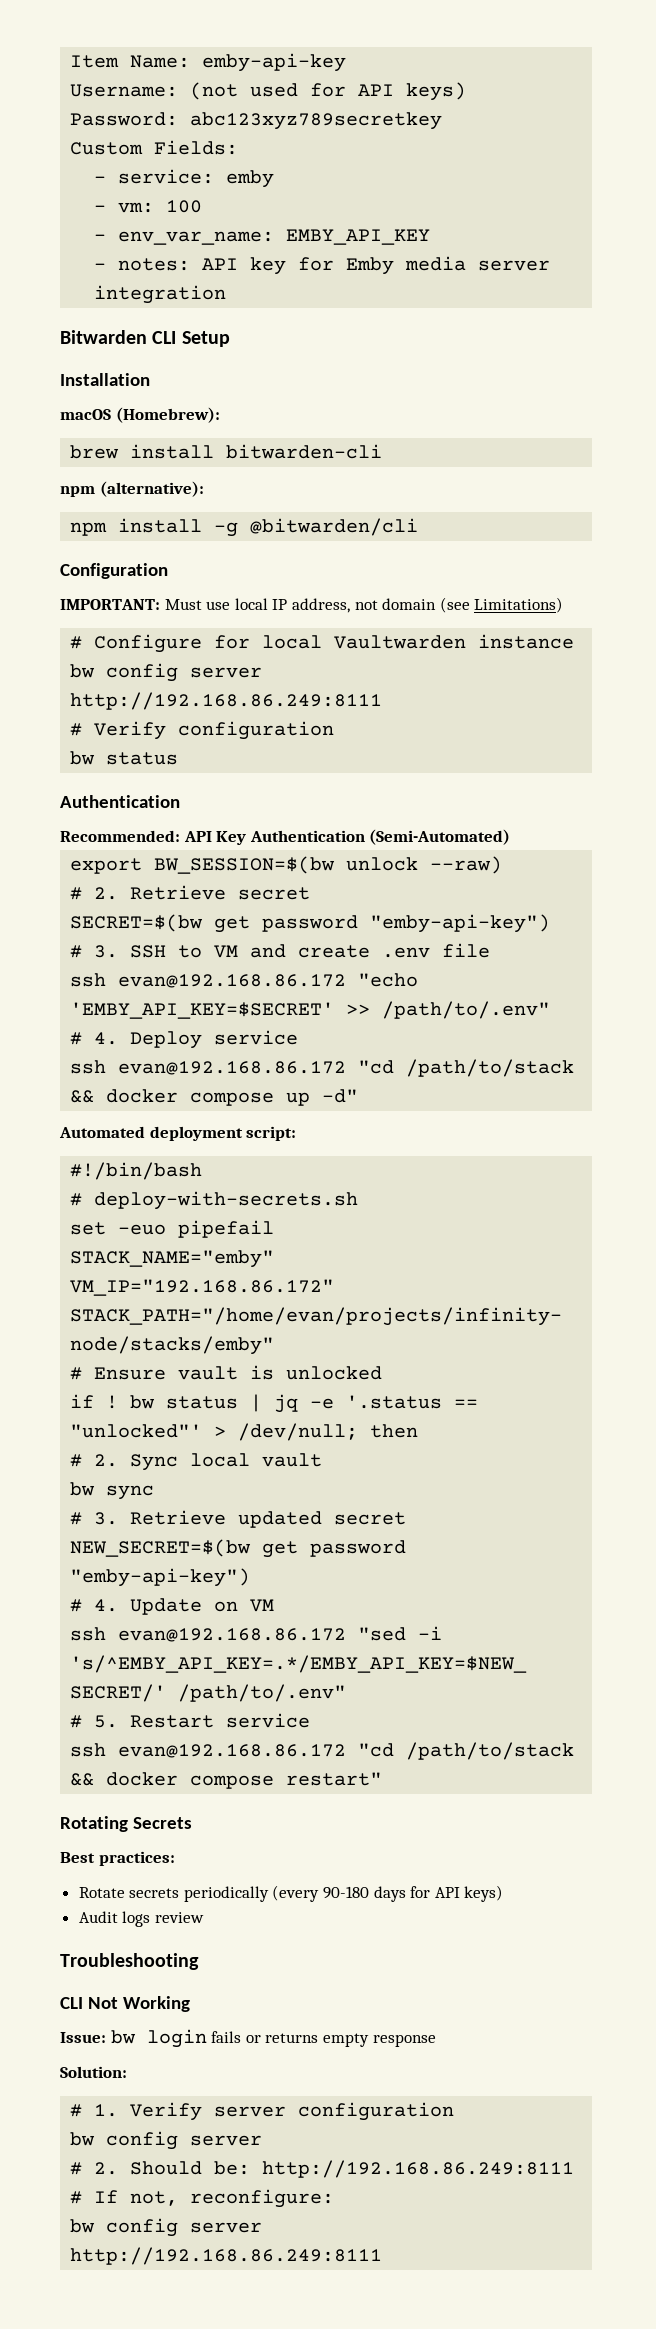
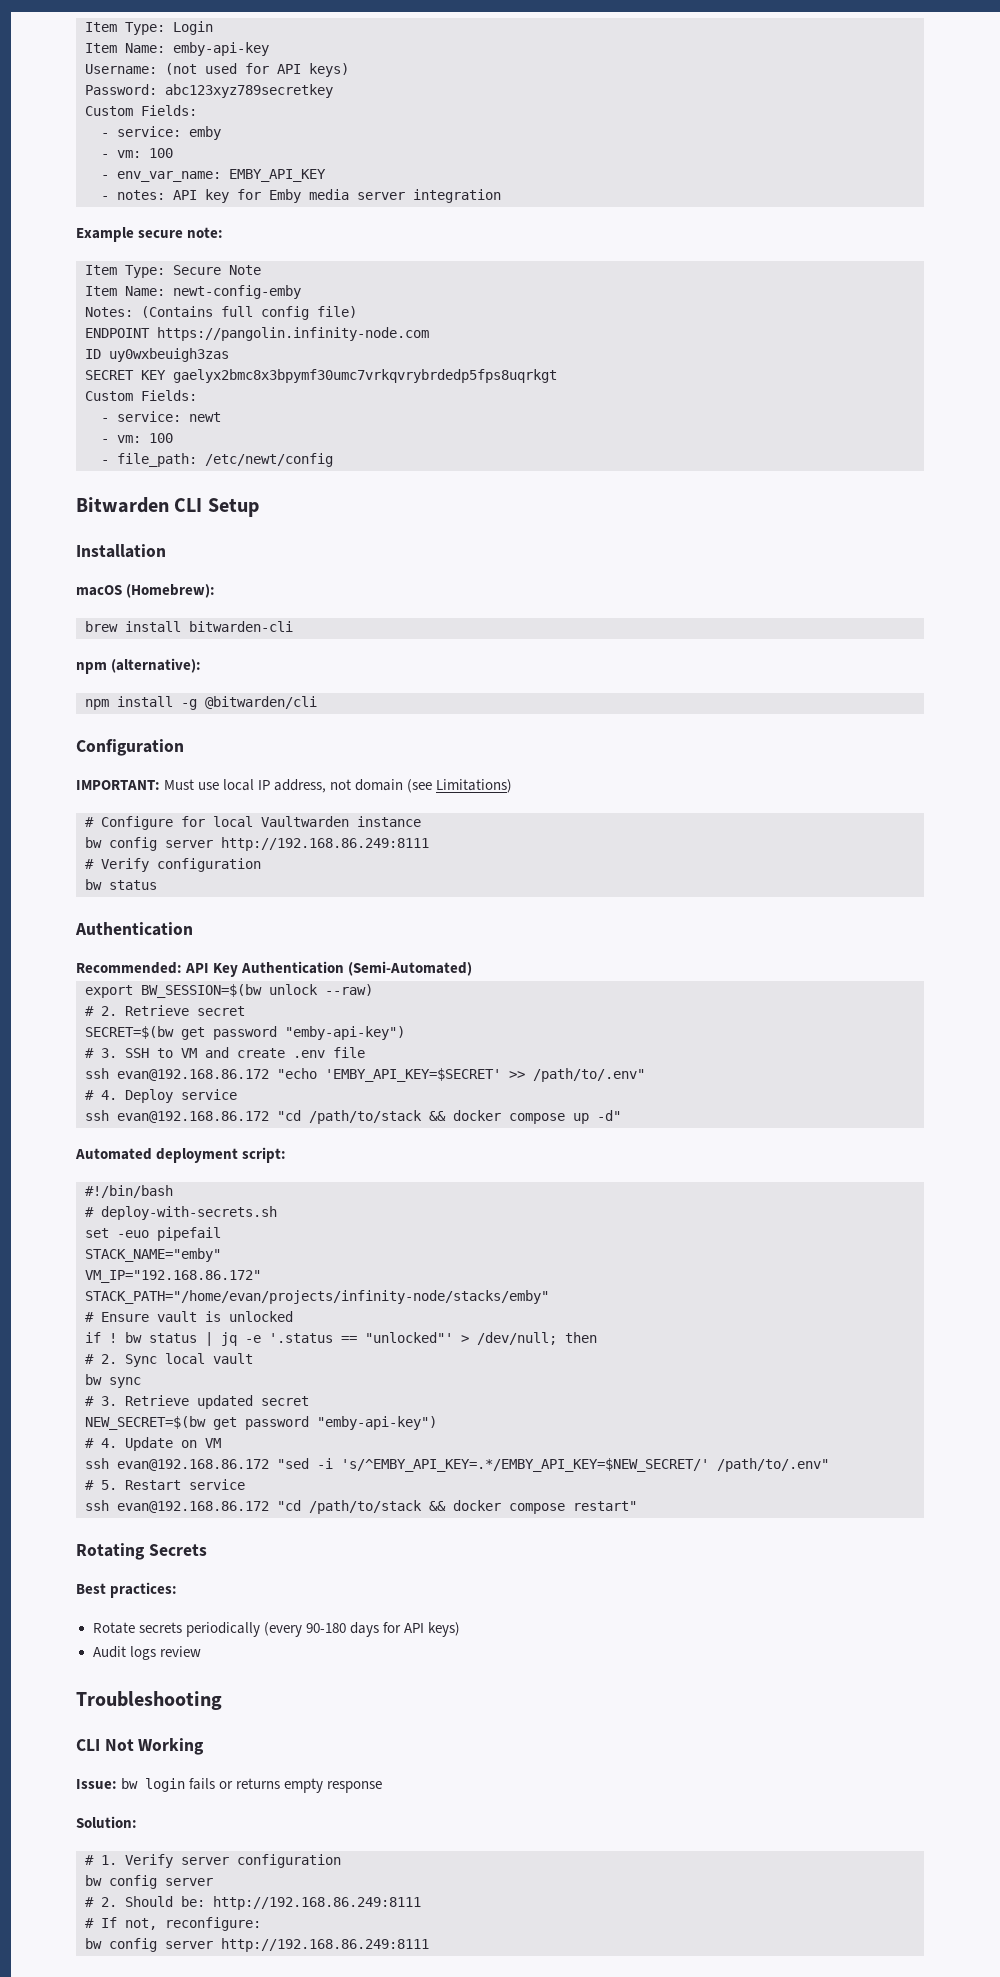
[70,55,120,68] Item -> [85,21,213,35] [85,43,117,53] Item Type: Login // Item
(227, 294) none -> [76,227,224,242] [85,265,261,278] [85,285,301,299] [85,306,357,320] [85,327,429,341] [85,348,229,362] [85,369,557,383] [85,390,197,401] [101,411,221,422] [101,433,173,443] [101,453,333,467] // Example secure note: // Item Type: Secure Note // Item Name: newt-config-emby // Notes: (Contains full config file) // ENDPOINT https://pangolin.infinity-node.com // ID uy0wxbeuigh3zas // SECRET KEY gaelyx2bmc8x3bpymf30umc7vrkqvrybrdedp5fps8uqrkgt // Custom Fields: // - service: newt // - vm: 100 // - file_path: /etc/newt/config

